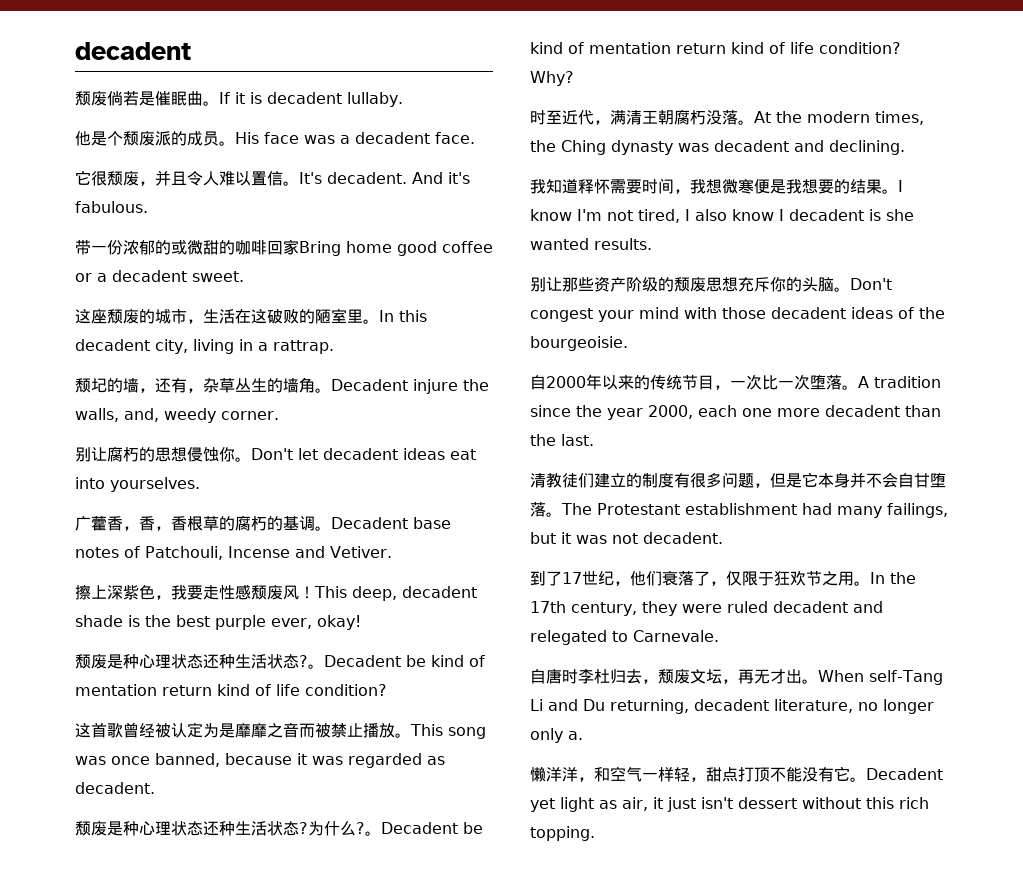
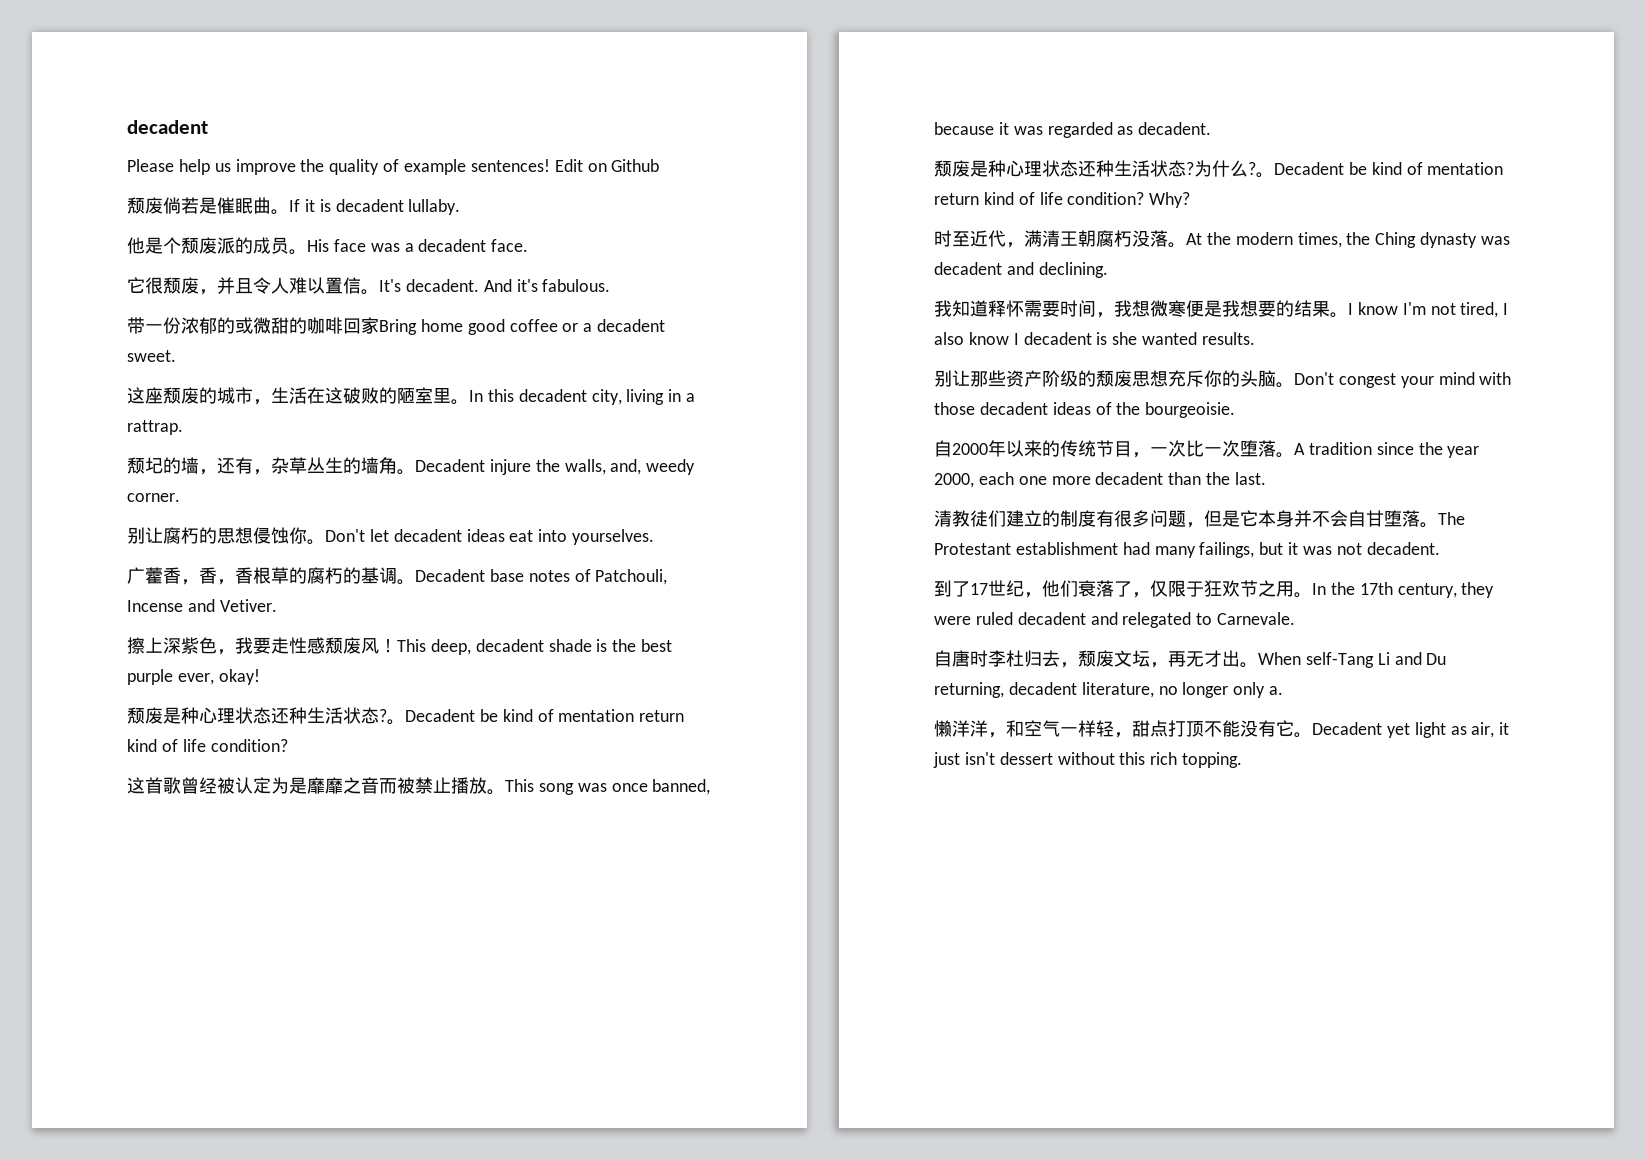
[75,42,191,60] decadent -> [127,120,208,134] [127,159,660,175] decadent // Please help us improve the quality of example sentences! Edit on Github

